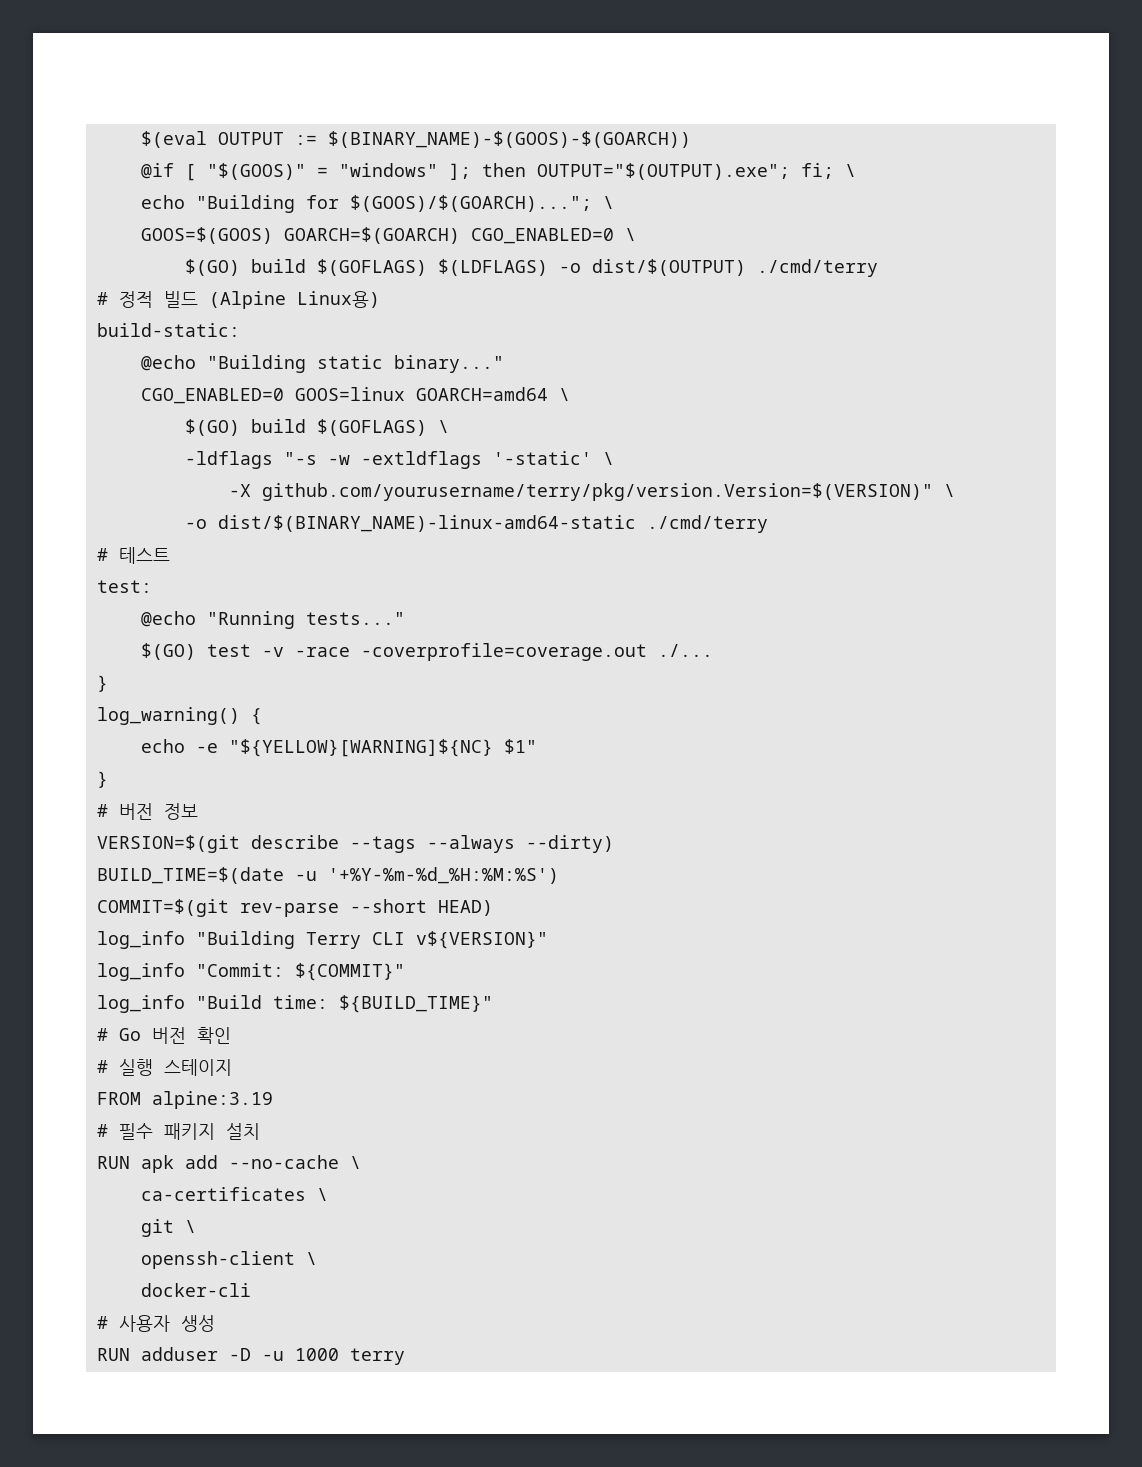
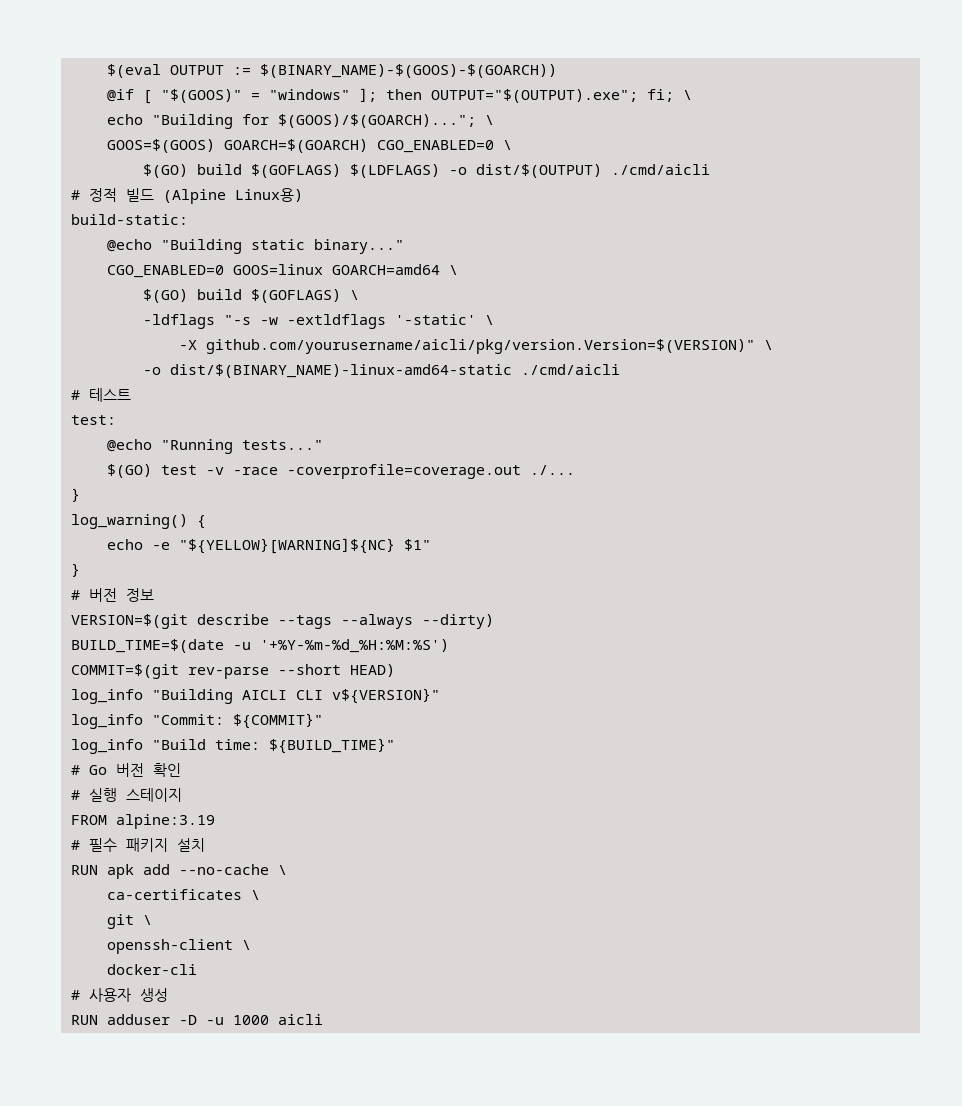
[757,259,879,277] ./cmd/terry -> [610,164,710,175] ./cmd/aicli
[262,483,934,501] github.com/yourusername/terry/pkg/version.Version=$(VERSION)" -> [205,339,755,354] github.com/yourusername/aicli/pkg/version.Version=$(VERSION)"
[647,515,769,533] ./cmd/terry -> [520,364,620,375] ./cmd/aicli
[306,932,362,949] Terry -> [241,690,287,700] AICLI
[350,1348,406,1365] terry -> [277,1014,323,1025] aicli

